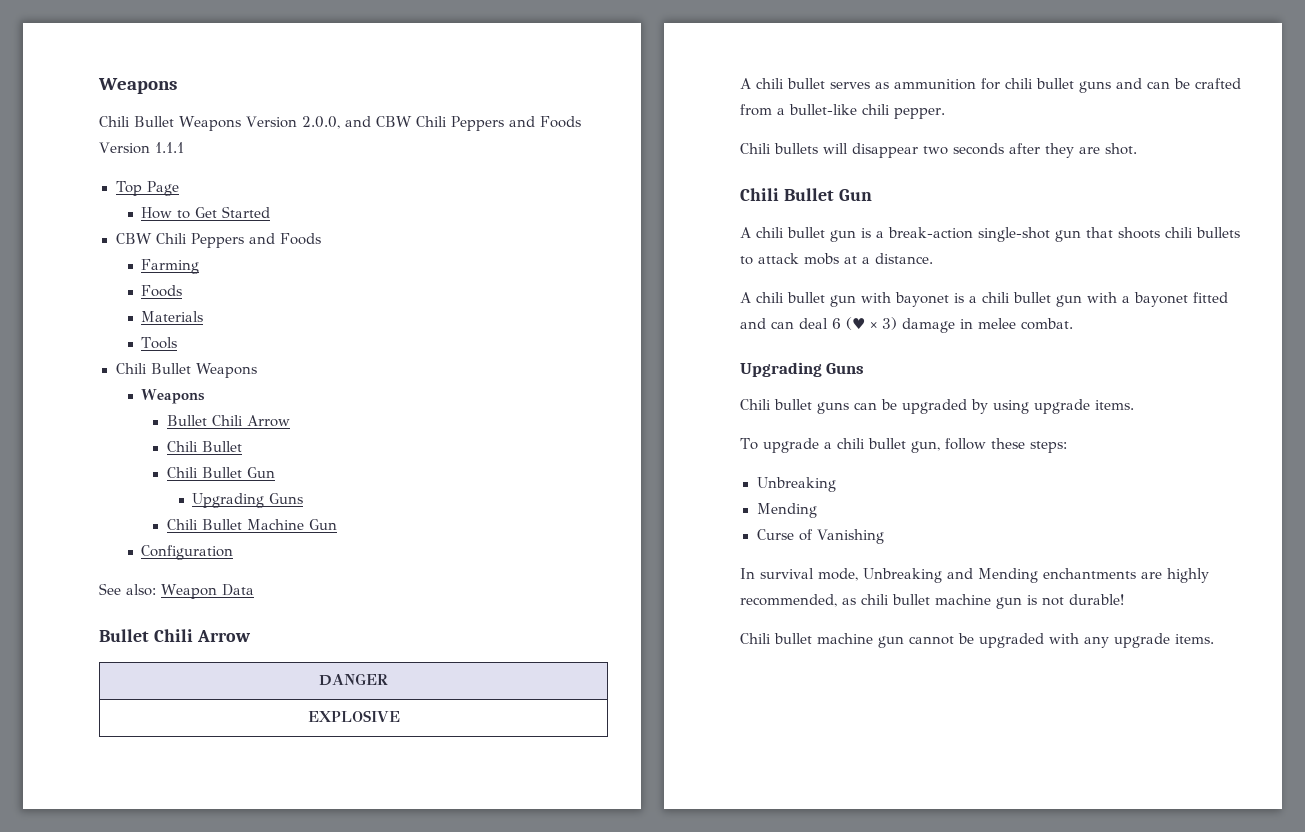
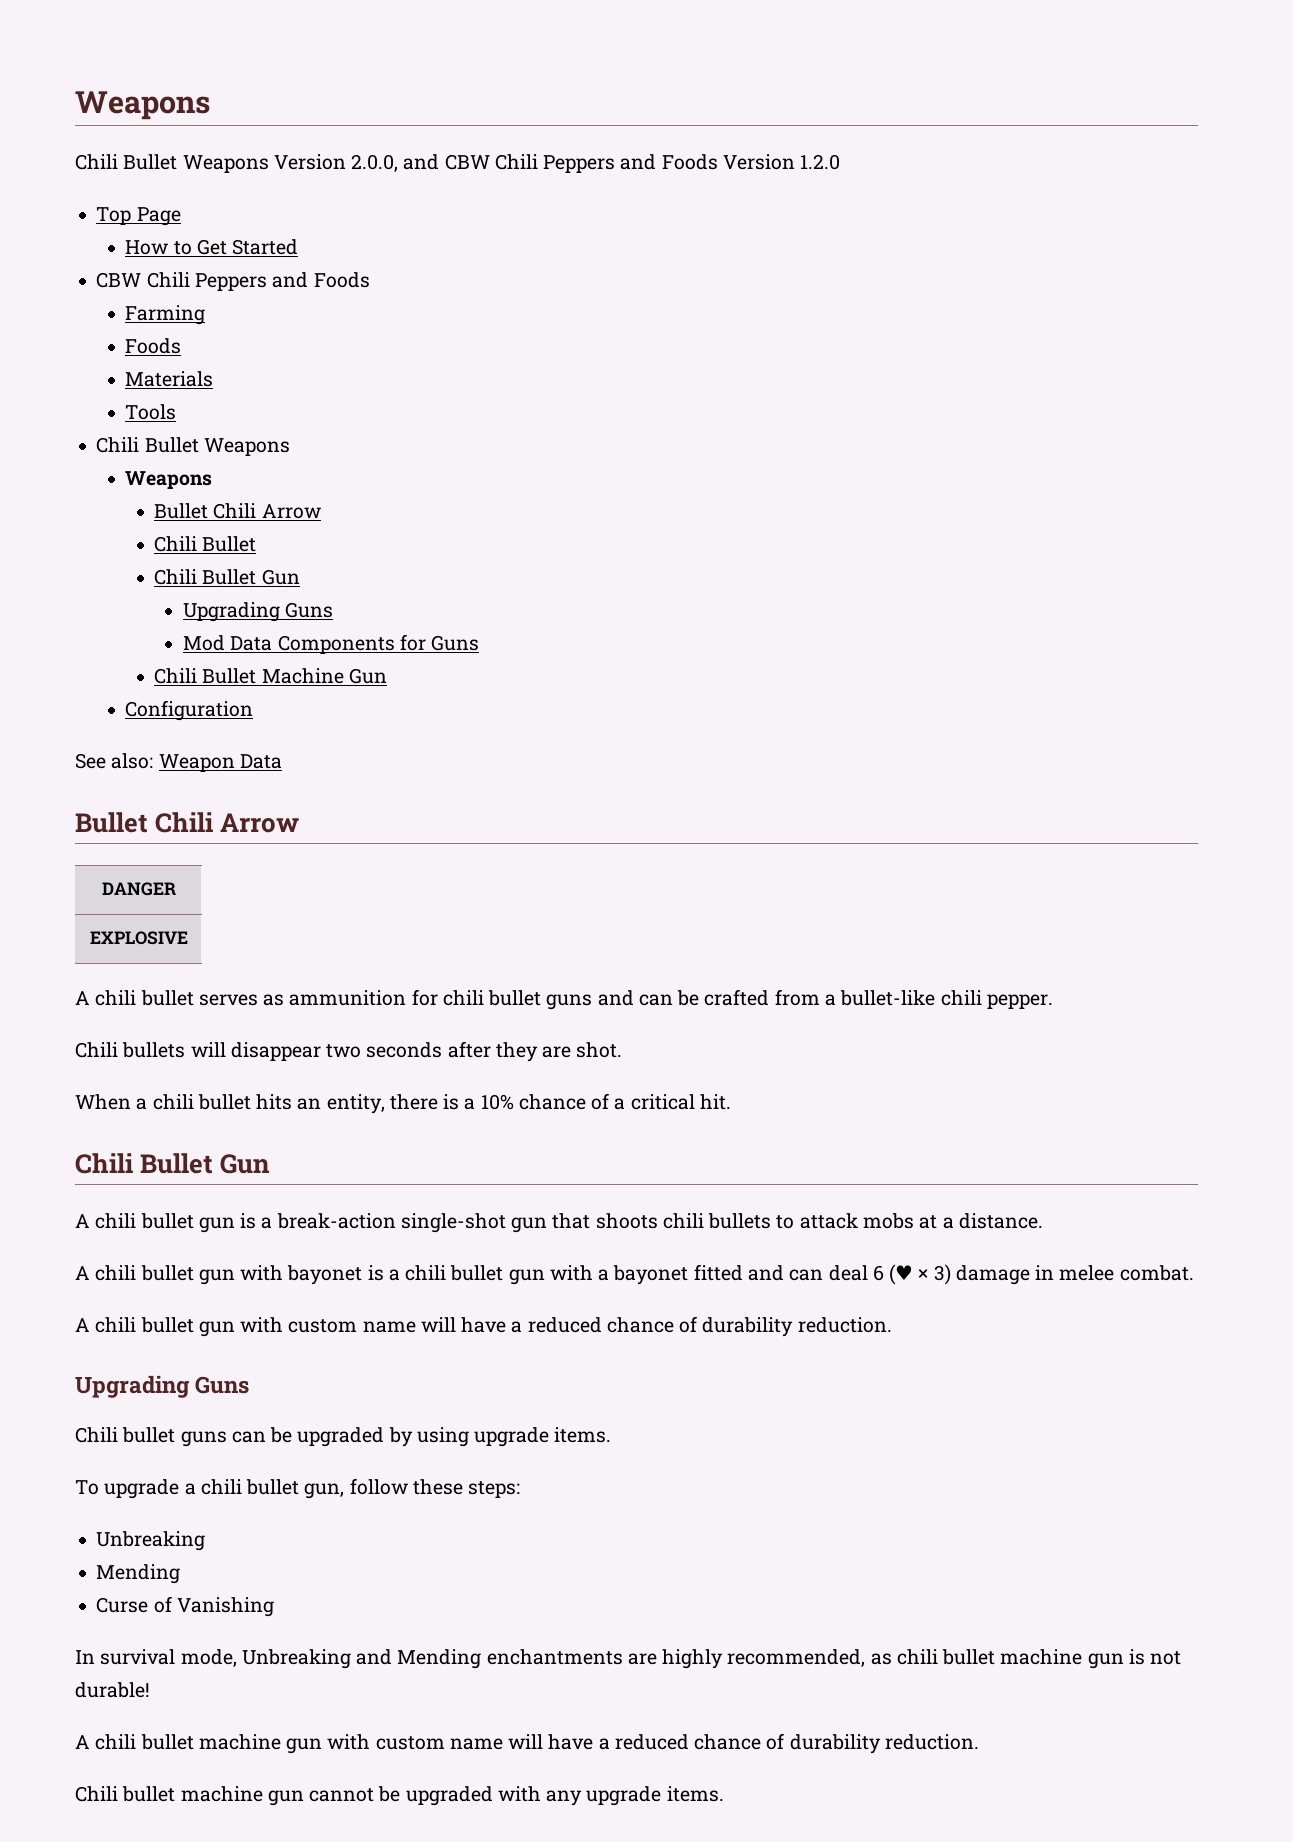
[154,142,184,153] 1.1.1 -> [800,154,841,170] 1.2.0
(304, 498) none -> [183,634,480,654] // Mod Data Components for Guns
(1137, 149) none -> [75,1093,731,1114] // When a chili bullet hits an entity, there is a 10% chance of a critical hit.
(1073, 324) none -> [75,1316,892,1337] // A chili bullet gun with custom name will have a reduced chance of durability reduction.
(1124, 599) none -> [75,1733,979,1754] // A chili bullet machine gun with custom name will have a reduced chance of durability reduction.

